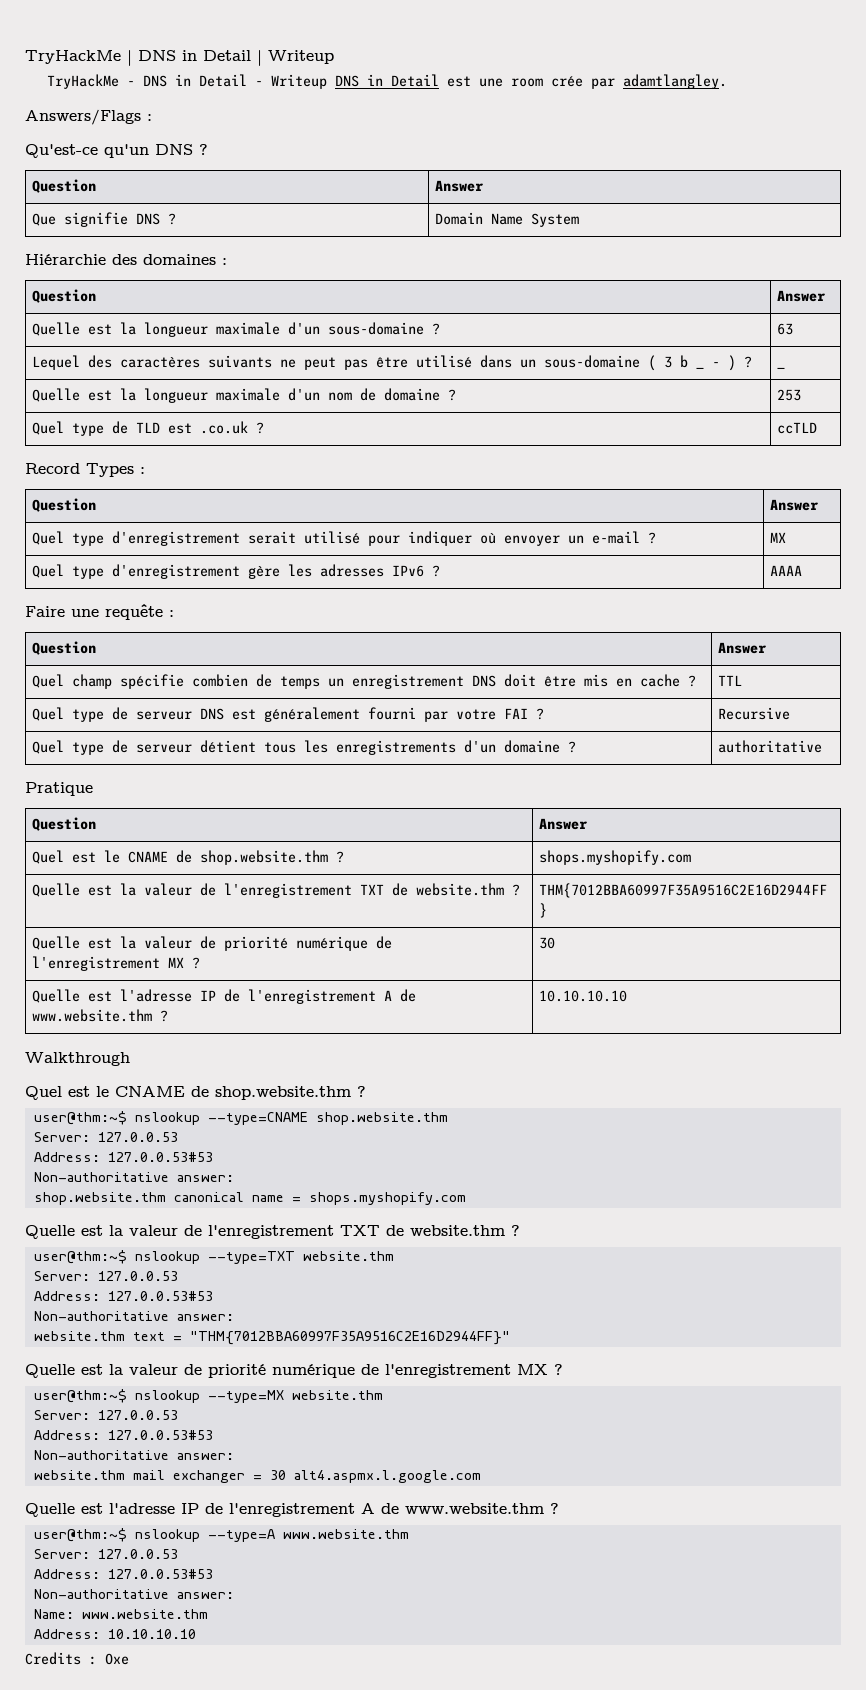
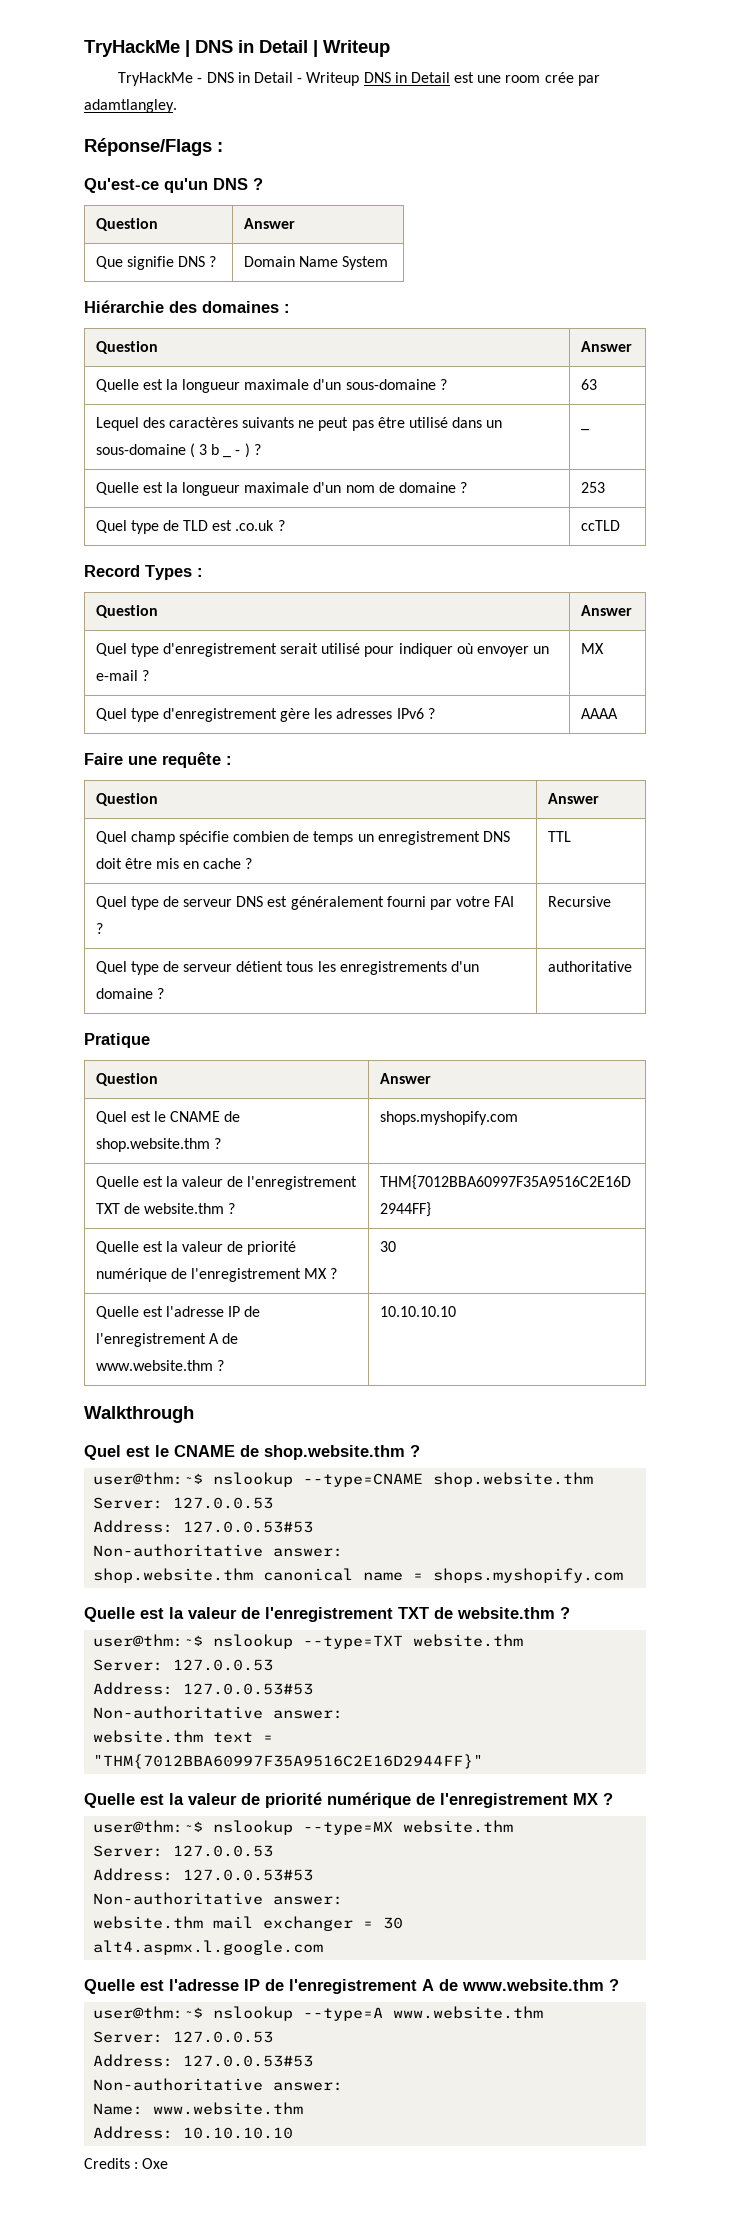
[25,109,141,125] Answers/Flags -> [84,138,212,156] Réponse/Flags

